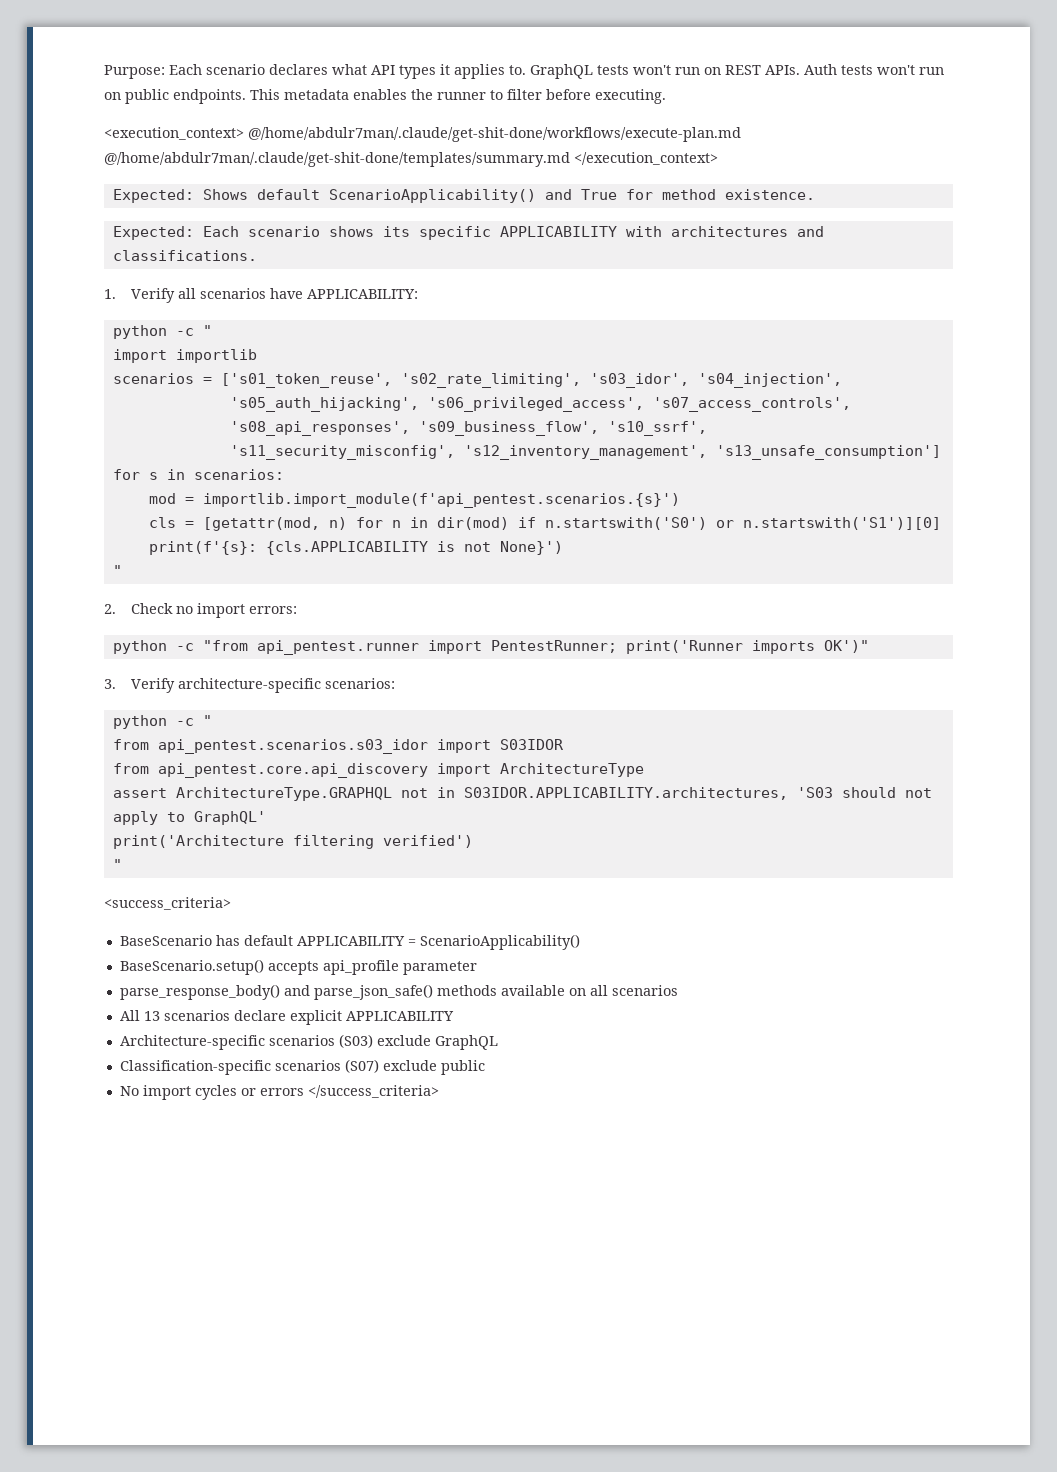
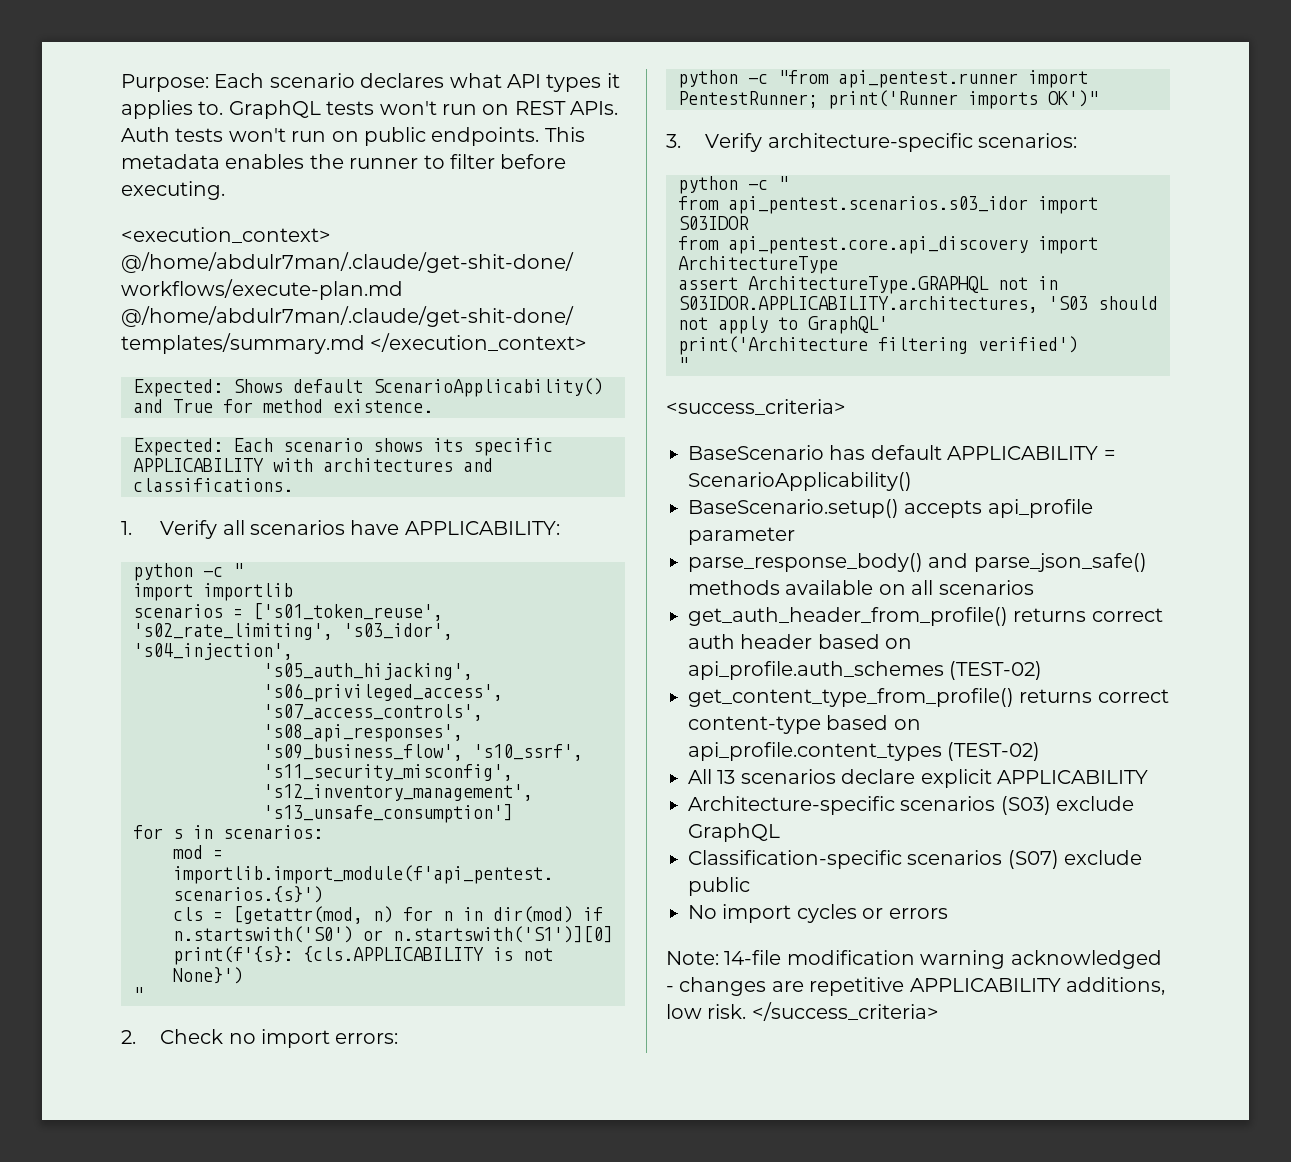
(678, 990) none -> [688,607,1163,626] [688,634,913,649] [688,661,1043,680] [688,688,1169,707] [688,715,921,734] [688,742,1041,761] // get_auth_header_from_profile() returns correct auth header based on api_profile.auth_schemes (TEST-02) // get_content_type_from_profile() returns correct content-type based on api_profile.content_types (TEST-02)
(304, 1092) none -> [666,950,1162,969] [666,977,1165,996] [666,1004,747,1019] // Note: 14-file modification warning acknowledged - changes are repetitive APPLICABILITY additions, low risk.

